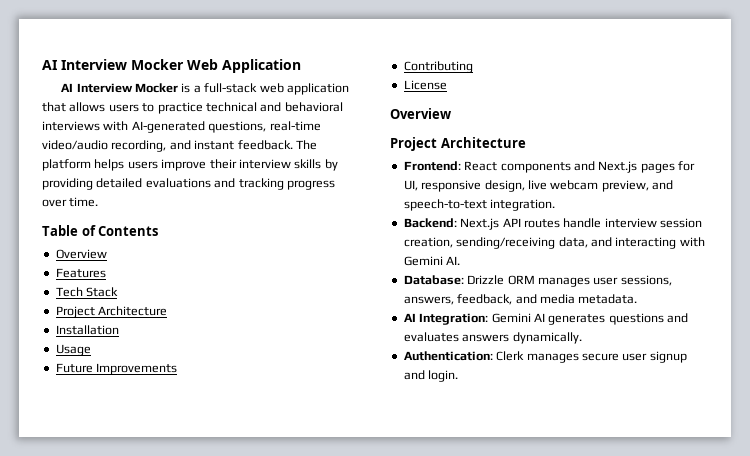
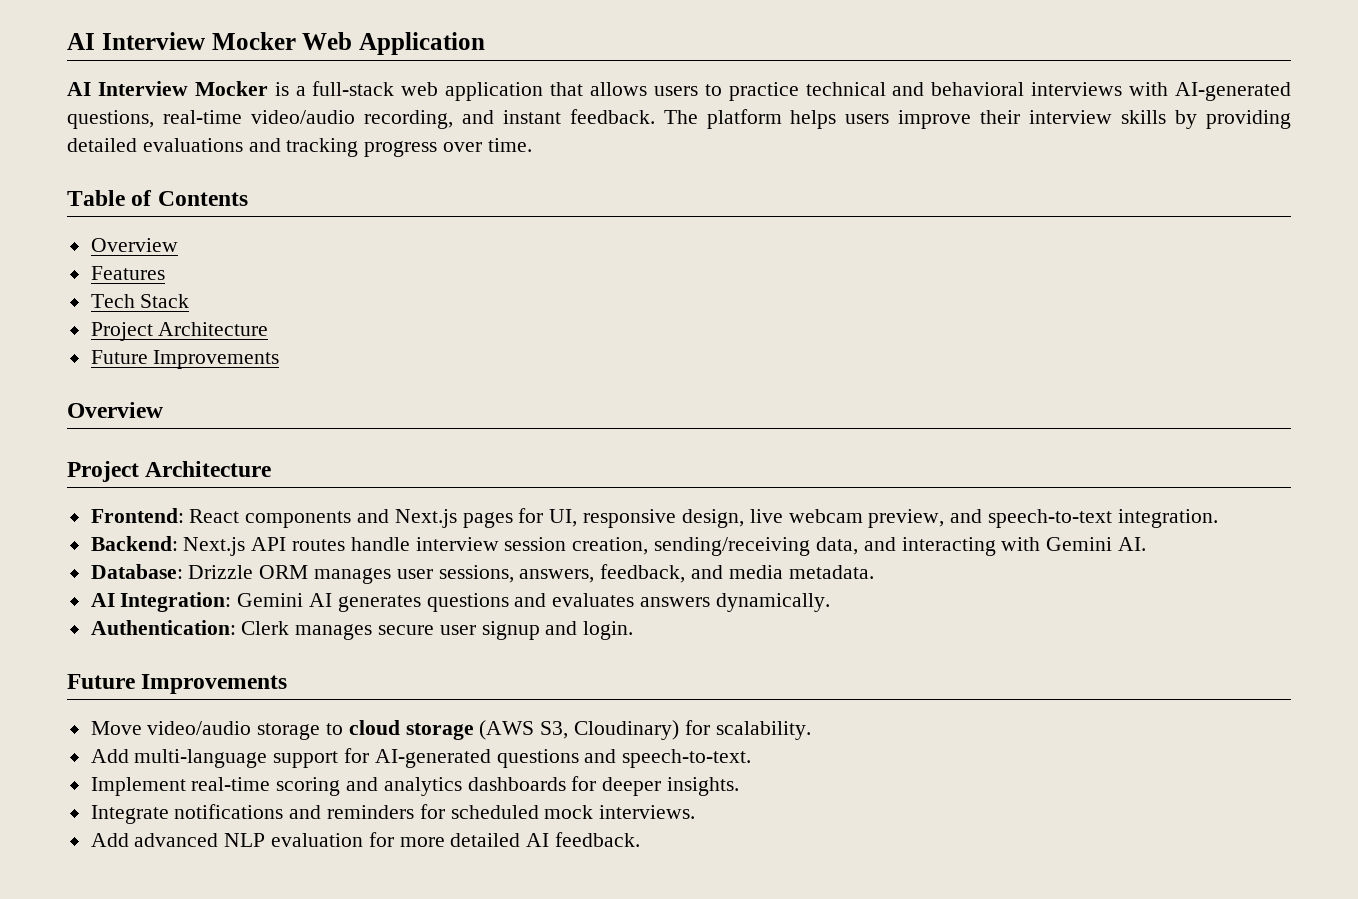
[55,325,119,335] [55,344,91,356] [55,363,178,375] [403,61,473,73] [403,80,447,90] // Installation // Usage // Future Improvements // Contributing // License -> [90,350,280,369] // Future Improvements
(459, 376) none -> [67,674,288,694] [90,720,811,740] [90,748,752,768] [90,776,740,796] [90,804,696,824] [90,832,641,847] // Future Improvements // Move video/audio storage to cloud storage (AWS S3, Cloudinary) for scalability. // Add multi-language support for AI-generated questions and speech-to-text. // Implement real-time scoring and analytics dashboards for deeper insights. // Integrate notifications and reminders for scheduled mock interviews. // Add advanced NLP evaluation for more detailed AI feedback.

